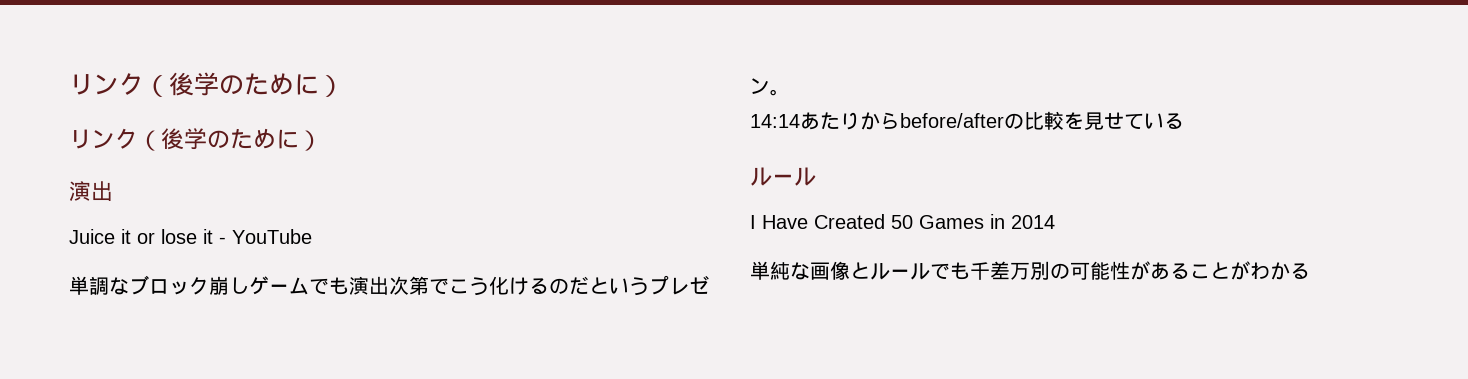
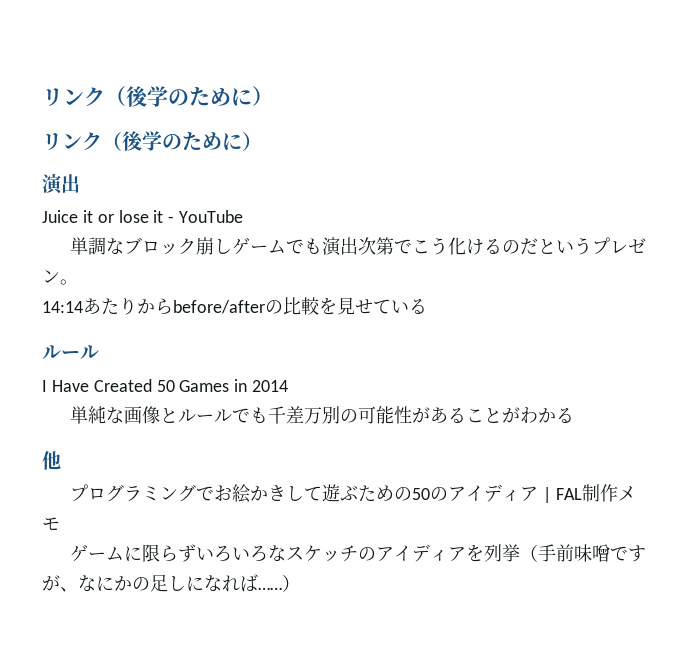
(1310, 271) none -> [42,451,61,470] [69,484,636,503] [42,517,60,530] [69,544,646,562] [42,574,300,592] // 他 // プログラミングでお絵かきして遊ぶための50のアイディア | FAL制作メモ // ゲームに限らずいろいろなスケッチのアイディアを列挙（手前味噌ですが、なにかの足しになれば……）

